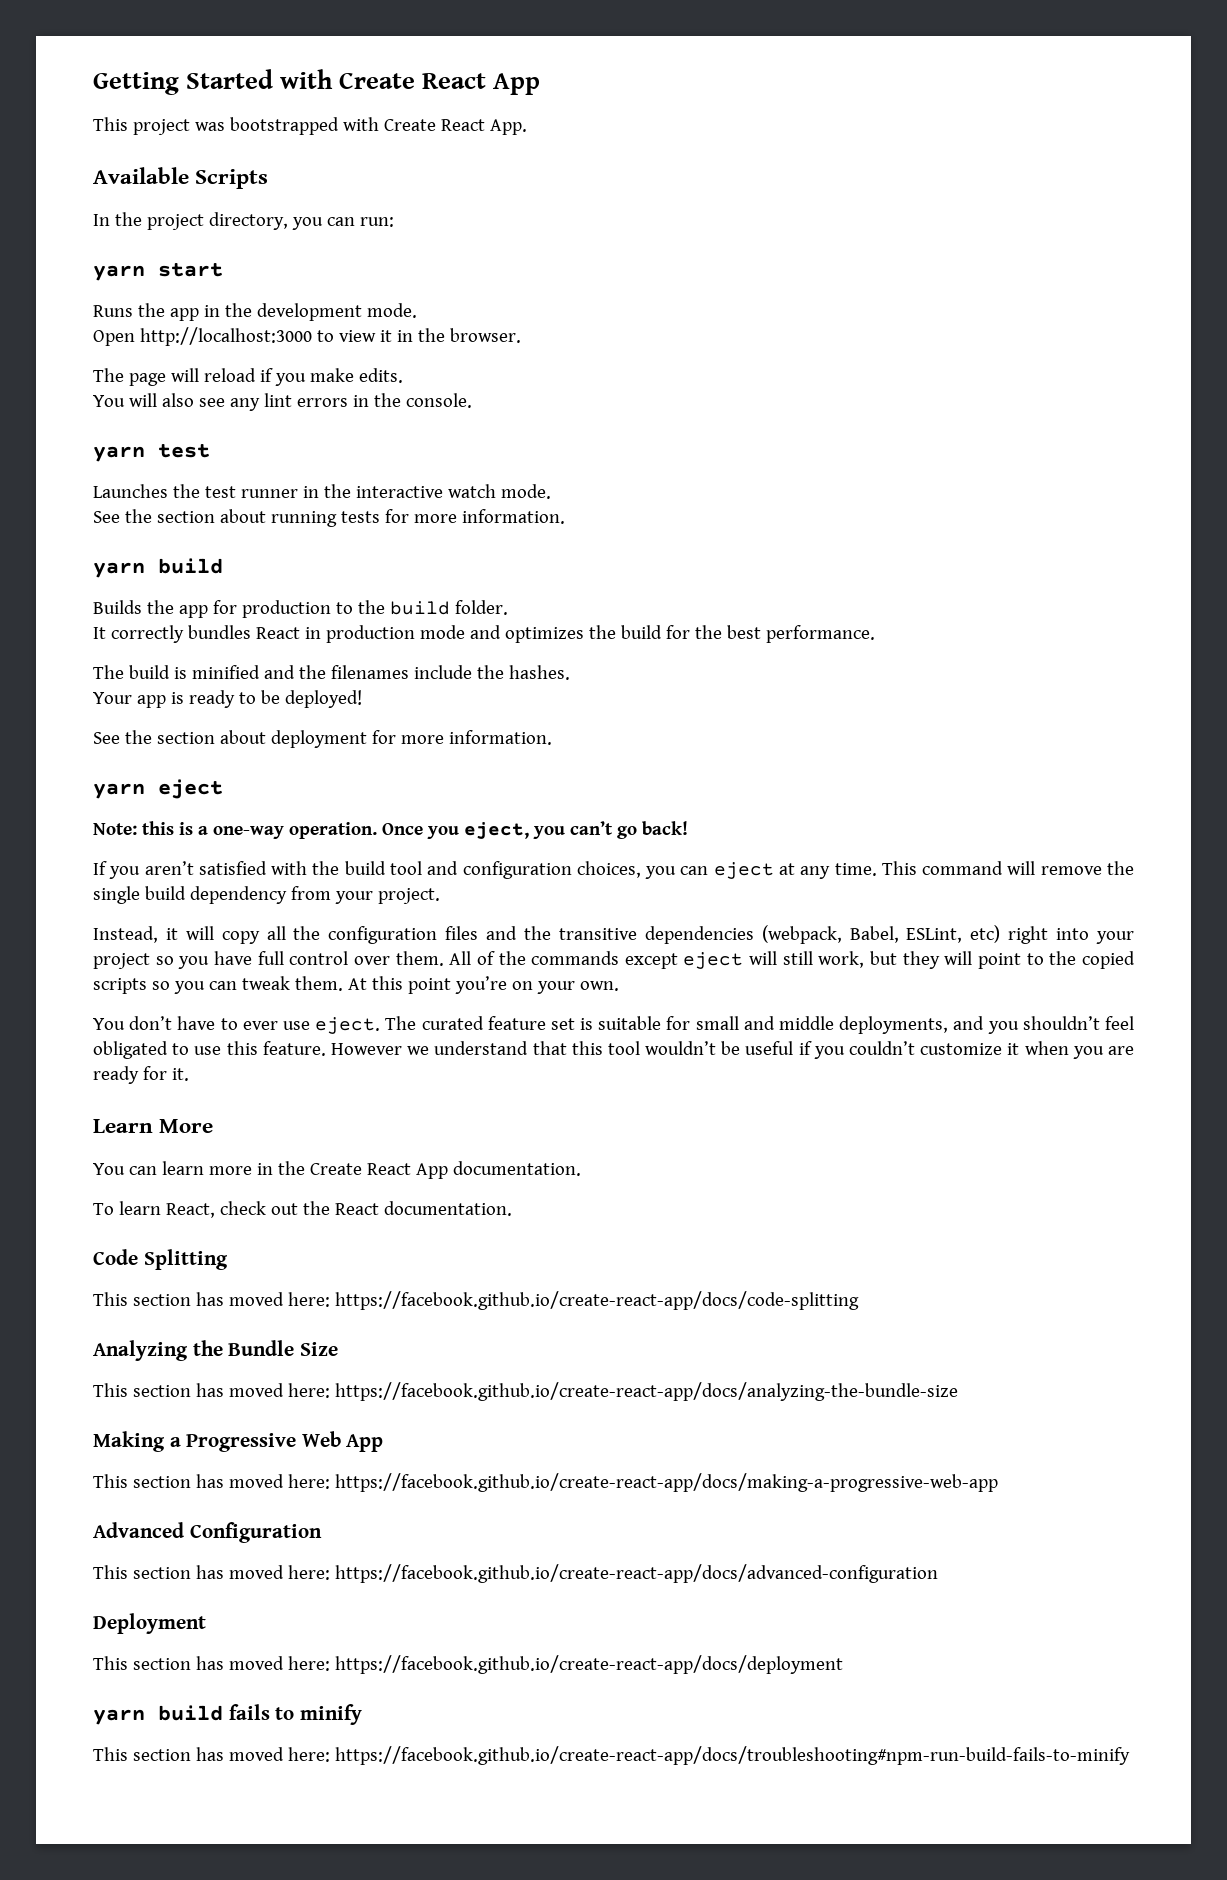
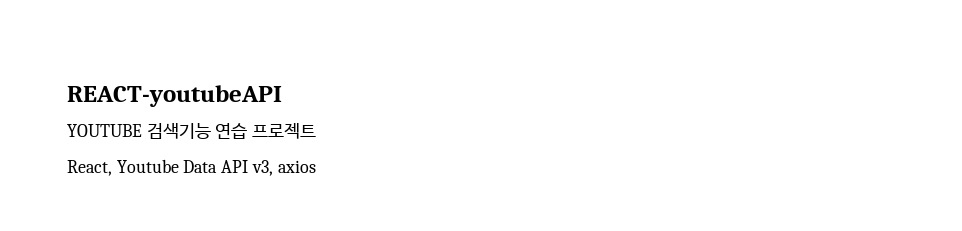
[93,69,541,95] [93,117,527,135] [93,167,269,189] [93,212,394,230] [93,263,223,281] [93,303,417,321] [93,327,521,346] [93,368,403,386] [93,393,472,411] [93,444,210,462] [93,484,551,499] [93,509,565,527] [93,558,223,578] [93,600,508,618] [93,625,875,643] [93,665,570,680] [93,690,362,708] [93,730,552,748] [93,779,223,799] [93,821,688,839] [93,861,1135,879] [93,886,440,904] [93,925,1135,944] [93,951,1136,969] [93,976,619,994] [93,1016,1134,1034] [93,1041,1134,1059] [93,1066,189,1084] [93,1119,214,1133] [93,1161,581,1179] [93,1201,512,1218] [93,1249,228,1270] [93,1291,859,1310] [93,1340,338,1361] [93,1382,958,1401] [93,1431,384,1452] [93,1473,998,1492] [93,1522,322,1543] [93,1564,938,1583] [93,1613,206,1634] [93,1655,843,1674] [93,1704,362,1725] [93,1746,1130,1765] Getting Started with Create React App // This project was bootstrapped with Create React App. // Available Scripts // In the project directory, you can run: // yarn start // Runs the app in the development mode. // Open http://localhost:3000 to view it in the browser. // The page will reload if you make edits. // You will also see any lint errors in the console. // yarn test // Launches the test runner in the interactive watch mode. // See the section about running tests for more information. // yarn build // Builds the app for production to the build folder. // It correctly bundles React in production mode and optimizes the build for the best performance. // The build is minified and the filenames include the hashes. // Your app is ready to be deployed! // See the section about deployment for more information. // yarn eject // Note: this is a one-way operation. Once you eject, you can’t go back! // If you aren’t satisfied with the build tool and configuration choices, you can eject at any time. This command will remove the single build dependency from your project. // Instead, it will copy all the configuration files and the transitive dependencies (webpack, Babel, ESLint, etc) right into your project so you have full control over them. All of the commands except eject will still work, but they will point to the copied scripts so you can tweak them. At this point you’re on your own. // You don’t have to ever use eject. The curated feature set is suitable for small and middle deployments, and you shouldn’t feel obligated to use this feature. However we understand that this tool wouldn’t be useful if you couldn’t customize it when you are ready for it. // Learn More // You can learn more in the Create React App documentation. // To learn React, check out the React documentation. // Code Splitting // This section has moved here: https://facebook.github.io/create-react-app/docs/code-splitting // Analyzing the Bundle Size // This section has moved here: https://facebook.github.io/create-react-app/docs/analyzing-the-bundle-size // Making a Progressive Web App // This section has moved here: https://facebook.github.io/create-react-app/docs/making-a-progressive-web-app // Advanced Configuration // This section has moved here: https://facebook.github.io/create-react-app/docs/advanced-configuration // Deployment // This section has moved here: https://facebook.github.io/create-react-app/docs/deployment // yarn build fails to minify // This section has moved here: https://facebook.github.io/create-react-app/docs/troubleshooting#npm-run-build-fails-to-minify -> [67,85,282,107] [67,123,317,139] [67,159,316,176] REACT-youtubeAPI // YOUTUBE 검색기능 연습 프로젝트 // React, Youtube Data API v3, axios

